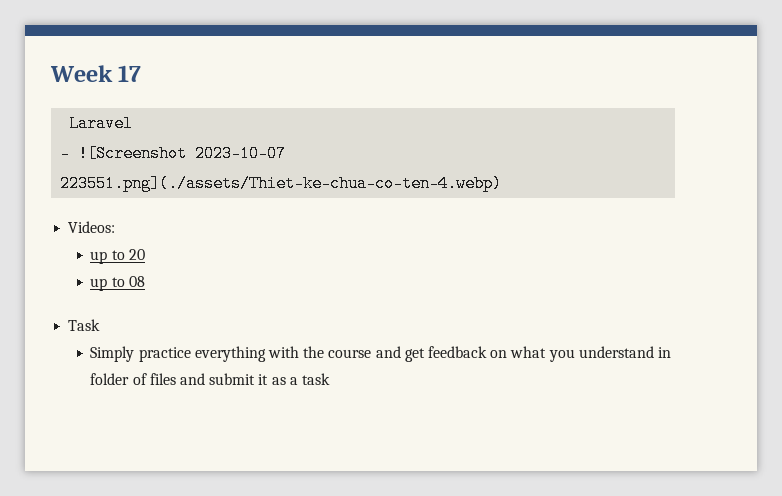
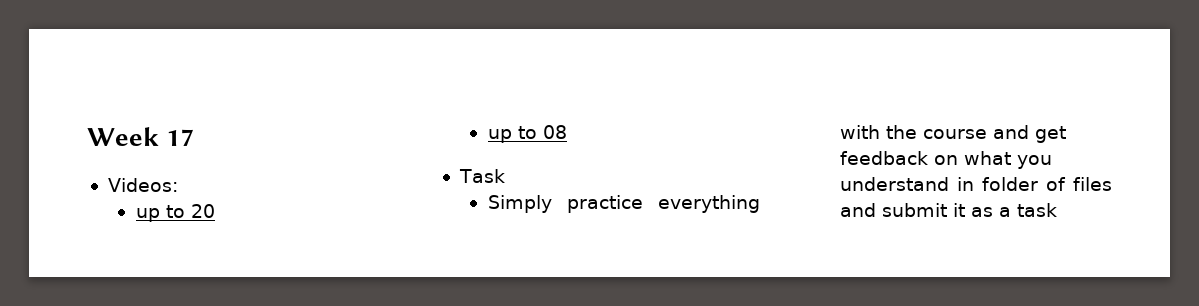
[69,115,134,132] [60,145,287,162] [60,175,503,192] // Laravel // - ![Screenshot 2023-10-07 223551.png](./assets/Thiet-ke-chua-co-ten-4.webp) -> (195, 137) none

